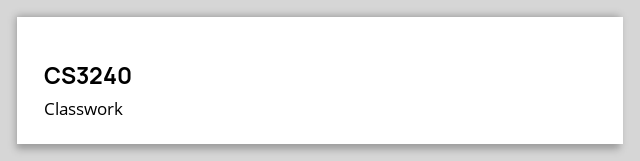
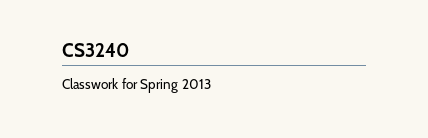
(123, 108) none -> [121,78,211,93] for Spring 2013

